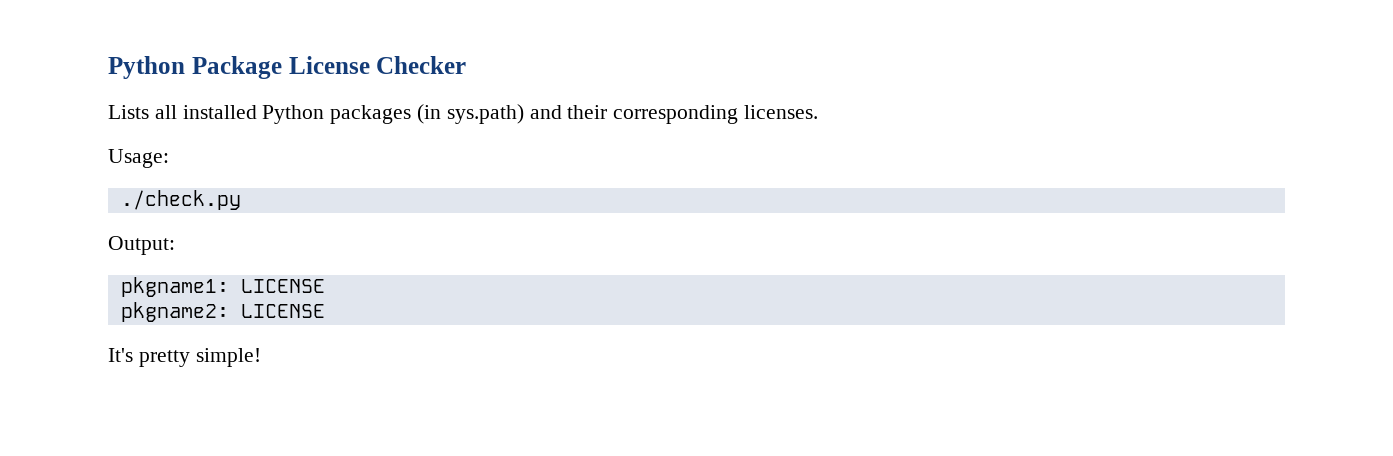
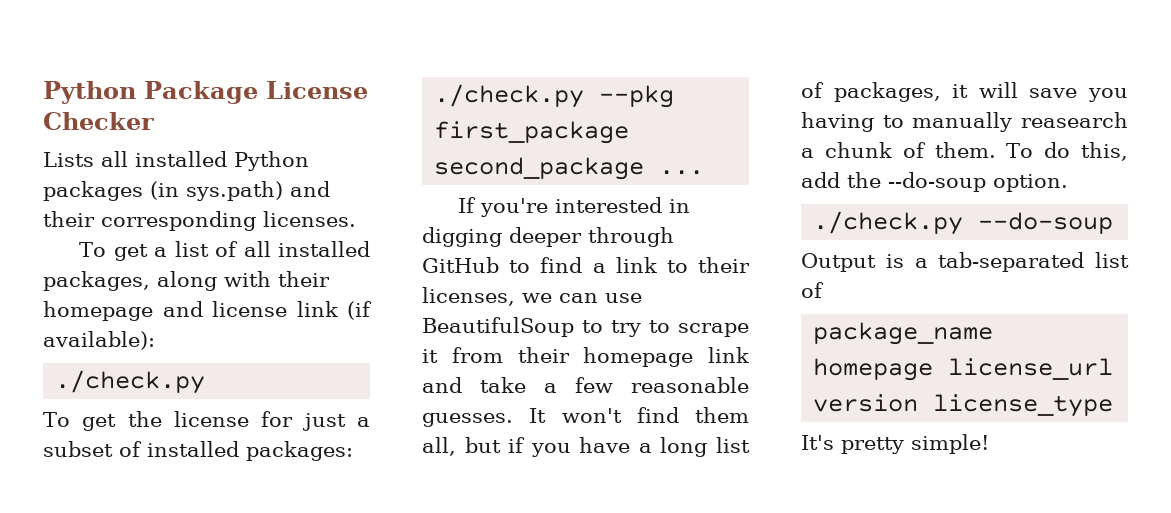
[108,149,169,168] [120,190,241,210] [108,236,175,255] [120,277,325,297] [120,302,325,322] Usage: // ./check.py // Output: // pkgname1: LICENSE // pkgname2: LICENSE -> [79,241,370,261] [43,271,330,291] [43,301,372,321] [43,331,155,350] [55,370,206,394] [43,411,370,431] [43,441,353,461] [434,84,675,108] [434,121,630,144] [434,157,705,180] [458,197,691,217] [422,227,674,247] [422,257,750,273] [422,287,642,306] [422,317,749,337] [422,347,749,367] [422,377,749,393] [422,407,749,427] [422,437,750,457] [801,82,1128,102] [801,112,1128,132] [801,142,1128,161] [801,172,1068,192] [813,211,1114,235] [801,252,1129,272] [801,282,824,298] [813,322,994,345] [813,358,1114,381] [813,394,1114,417] To get a list of all installed packages, along with their homepage and license link (if available): // ./check.py // To get the license for just a subset of installed packages: // ./check.py --pkg first_package second_package ... // If you're interested in digging deeper through GitHub to find a link to their licenses, we can use BeautifulSoup to try to scrape it from their homepage link and take a few reasonable guesses. It won't find them all, but if you have a long list of packages, it will save you having to manually reasearch a chunk of them. To do this, add the --do-soup option. // ./check.py --do-soup // Output is a tab-separated list of // package_name homepage license_url version license_type

